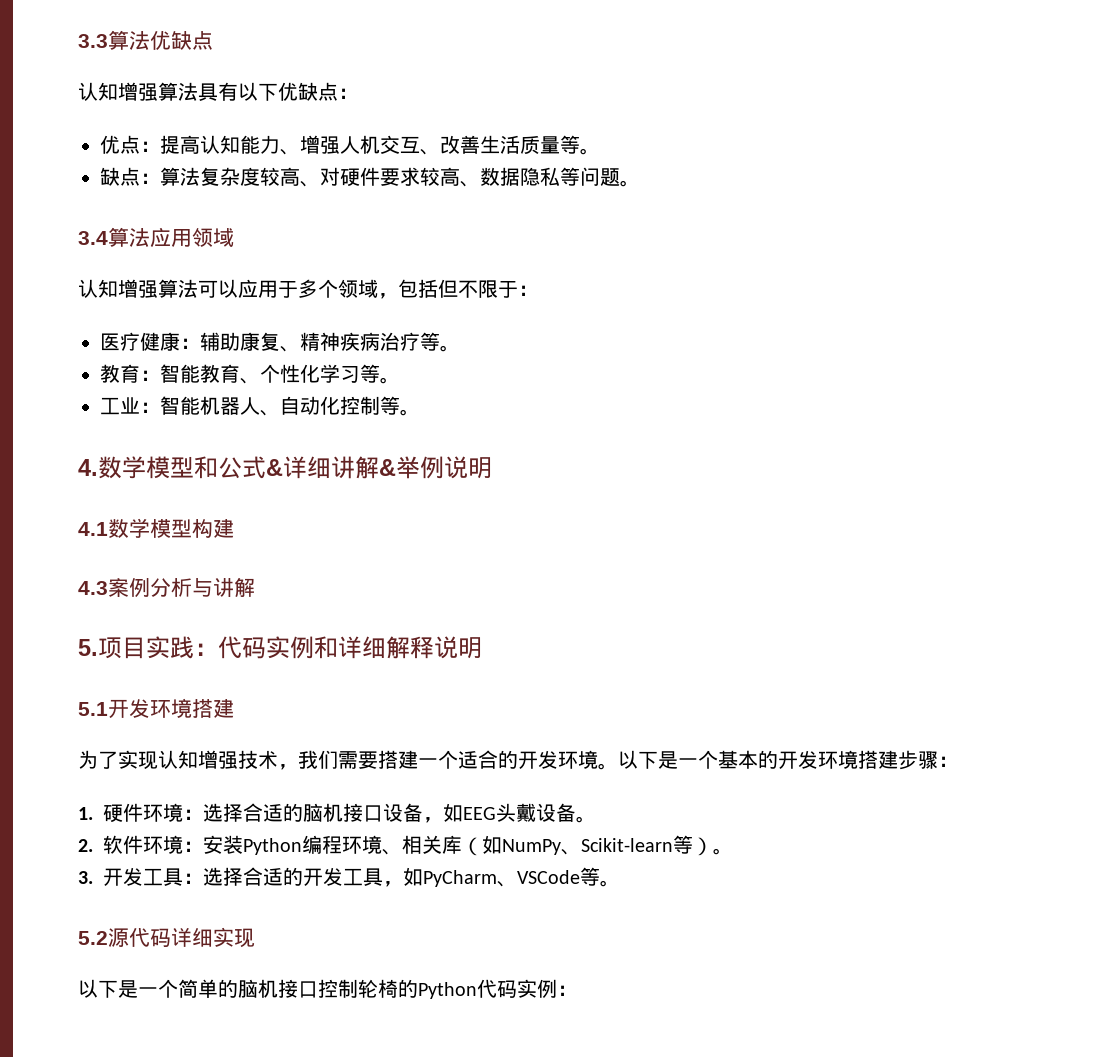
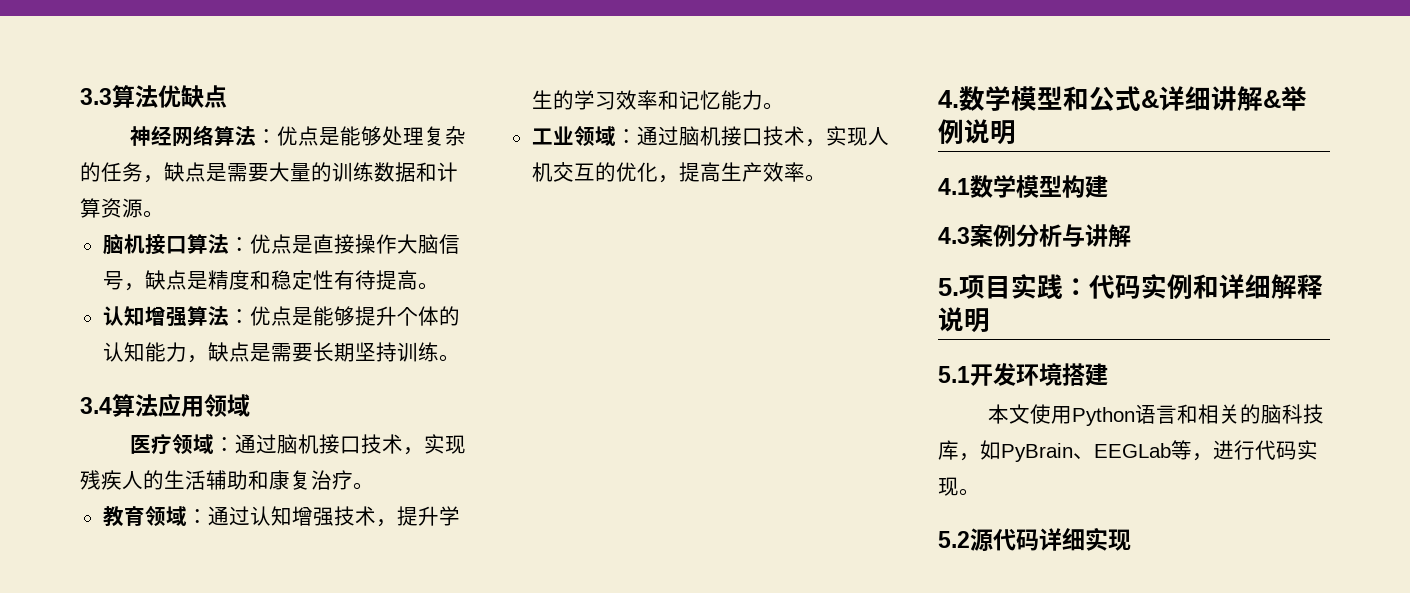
[78,82,358,101] [100,135,600,155] [100,167,620,187] 认知增强算法具有以下优缺点： // 优点：提高认知能力、增强人机交互、改善生活质量等。 // 缺点：算法复杂度较高、对硬件要求较高、数据隐私等问题 -> [130,125,467,147] [80,162,458,183] [80,198,164,218] [102,234,460,255] [102,270,439,291] [102,306,460,327] [102,342,439,363] 神经网络算法：优点是能够处理复杂的任务，缺点是需要大量的训练数据和计算资源。 // 脑机接口算法：优点是直接操作大脑信号，缺点是精度和稳定性有待提高。 // 认知增强算法：优点是能够提升个体的认知能力，缺点是需要长期坚持训练
[78,279,538,299] [100,332,460,352] [100,364,400,384] [100,396,400,416] 认知增强算法可以应用于多个领域，包括但不限于： // 医疗健康：辅助康复、精神疾病治疗等。 // 教育：智能教育、个性化学习等。 // 工业：智能机器人、自动化控制等 -> [130,434,467,455] [80,470,374,490] [102,506,460,527] [531,90,784,110] [531,126,889,147] [531,162,805,183] 医疗领域：通过脑机接口技术，实现残疾人的生活辅助和康复治疗。 // 教育领域：通过认知增强技术，提升学生的学习效率和记忆能力。 // 工业领域：通过脑机接口技术，实现人机交互的优化，提高生产效率
[78,750,958,770] [78,803,596,823] [78,835,733,856] [78,867,600,887] 为了实现认知增强技术，我们需要搭建一个适合的开发环境。以下是一个基本的开发环境搭建步骤： // 1.硬件环境：选择合适的脑机接口设备，如EEG头戴设备。 // 2.软件环境：安装Python编程环境、相关库（如NumPy、Scikit-learn等）。 // 3.开发工具：选择合适的开发工具，如PyCharm、VSCode等 -> [988,404,1325,426] [938,440,1318,462] [938,477,959,496] 本文使用Python语言和相关的脑科技库，如PyBrain、EEGLab等，进行代码实现
[78,979,577,999] // 以下是一个简单的脑机接口控制轮椅的Python代码实例： -> (1131, 540) none

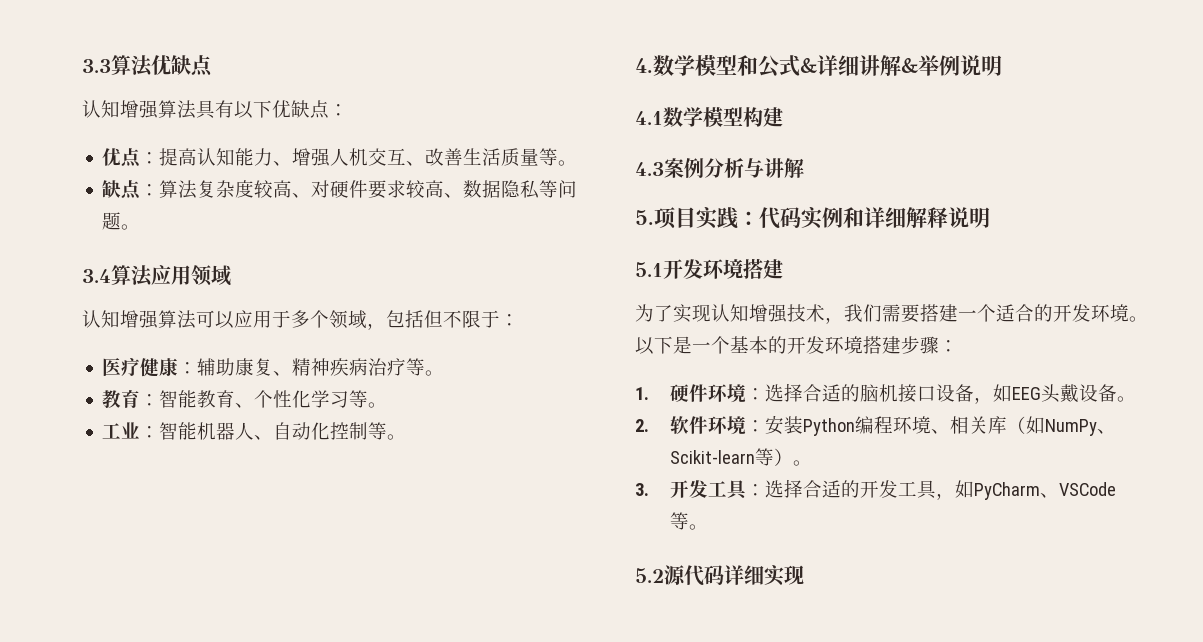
[130,125,467,147] [80,162,458,183] [80,198,164,218] [102,234,460,255] [102,270,439,291] [102,306,460,327] [102,342,439,363] 神经网络算法：优点是能够处理复杂的任务，缺点是需要大量的训练数据和计算资源。 // 脑机接口算法：优点是直接操作大脑信号，缺点是精度和稳定性有待提高。 // 认知增强算法：优点是能够提升个体的认知能力，缺点是需要长期坚持训练 -> [82,100,348,119] [102,148,578,168] [102,180,578,200] [102,212,122,230] 认知增强算法具有以下优缺点： // 优点：提高认知能力、增强人机交互、改善生活质量等。 // 缺点：算法复杂度较高、对硬件要求较高、数据隐私等问题
[130,434,467,455] [80,470,374,490] [102,506,460,527] [531,90,784,110] [531,126,889,147] [531,162,805,183] 医疗领域：通过脑机接口技术，实现残疾人的生活辅助和康复治疗。 // 教育领域：通过认知增强技术，提升学生的学习效率和记忆能力。 // 工业领域：通过脑机接口技术，实现人机交互的优化，提高生产效率 -> [82,310,519,330] [102,358,445,377] [102,390,388,408] [102,422,388,440] 认知增强算法可以应用于多个领域，包括但不限于： // 医疗健康：辅助康复、精神疾病治疗等。 // 教育：智能教育、个性化学习等。 // 工业：智能机器人、自动化控制等
[988,404,1325,426] [938,440,1318,462] [938,477,959,496] 本文使用Python语言和相关的脑科技库，如PyBrain、EEGLab等，进行代码实现 -> [635,304,1148,324] [635,336,958,355] [635,383,1136,404] [635,415,1116,436] [669,448,812,466] [635,479,1116,500] [669,512,689,530] 为了实现认知增强技术，我们需要搭建一个适合的开发环境。以下是一个基本的开发环境搭建步骤： // 1.硬件环境：选择合适的脑机接口设备，如EEG头戴设备。 // 2.软件环境：安装Python编程环境、相关库（如NumPy、Scikit-learn等）。 // 3.开发工具：选择合适的开发工具，如PyCharm、VSCode等

